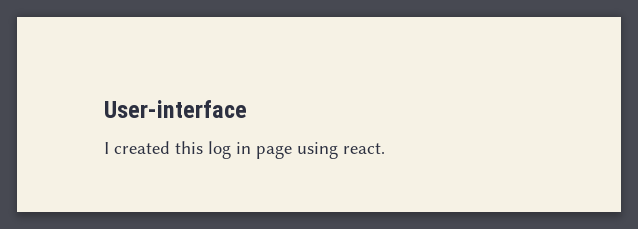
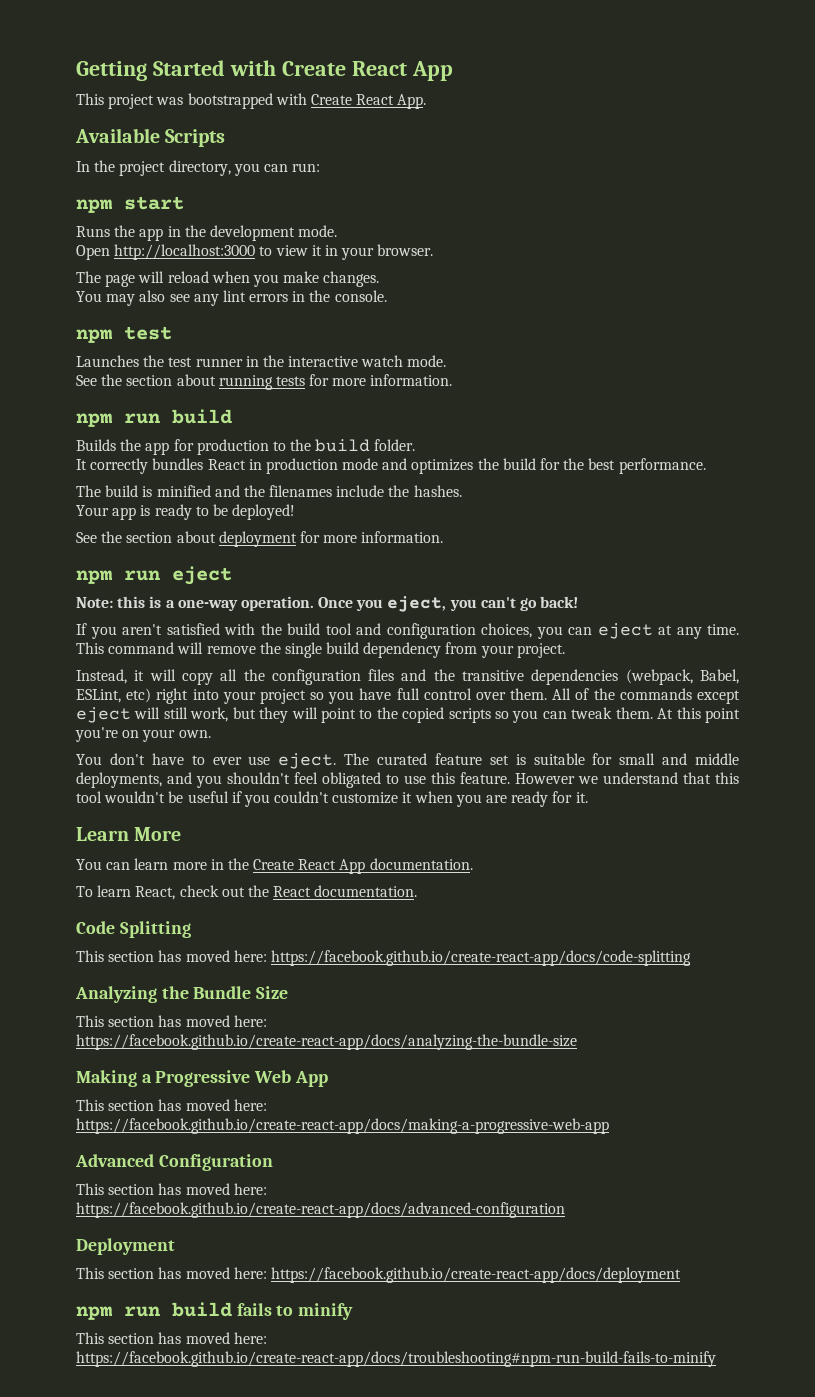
[104,100,247,118] [104,141,385,159] User-interface // I created this log in page using react. -> [76,60,453,81] [76,93,427,109] [75,128,226,147] [76,160,321,176] [76,196,184,213] [76,225,338,241] [76,244,434,260] [76,271,380,287] [76,290,387,306] [76,326,172,343] [76,355,447,367] [76,374,453,390] [76,409,232,427] [76,439,416,455] [76,458,706,474] [76,485,462,497] [76,504,296,520] [76,531,444,547] [76,566,232,585] [76,596,579,612] [76,623,739,639] [76,642,565,658] [76,669,739,685] [76,688,740,704] [76,707,740,723] [75,727,211,742] [76,753,739,769] [76,772,739,788] [76,791,588,807] [76,827,182,841] [76,858,473,874] [76,885,418,900] [76,921,191,938] [76,950,691,966] [75,986,289,1003] [76,1015,267,1027] [76,1034,577,1050] [76,1070,328,1087] [76,1099,267,1111] [76,1118,609,1134] [75,1154,273,1171] [76,1183,267,1195] [76,1202,565,1218] [76,1238,175,1255] [76,1267,681,1283] [76,1302,354,1320] [76,1332,267,1344] [76,1351,716,1367] Getting Started with Create React App // This project was bootstrapped with Create React App. // Available Scripts // In the project directory, you can run: // npm start // Runs the app in the development mode. // Open http://localhost:3000 to view it in your browser. // The page will reload when you make changes. // You may also see any lint errors in the console. // npm test // Launches the test runner in the interactive watch mode. // See the section about running tests for more information. // npm run build // Builds the app for production to the build folder. // It correctly bundles React in production mode and optimizes the build for the best performance. // The build is minified and the filenames include the hashes. // Your app is ready to be deployed! // See the section about deployment for more information. // npm run eject // Note: this is a one-way operation. Once you eject, you can't go back! // If you aren't satisfied with the build tool and configuration choices, you can eject at any time. This command will remove the single build dependency from your project. // Instead, it will copy all the configuration files and the transitive dependencies (webpack, Babel, ESLint, etc) right into your project so you have full control over them. All of the commands except eject will still work, but they will point to the copied scripts so you can tweak them. At this point you're on your own. // You don't have to ever use eject. The curated feature set is suitable for small and middle deployments, and you shouldn't feel obligated to use this feature. However we understand that this tool wouldn't be useful if you couldn't customize it when you are ready for it. // Learn More // You can learn more in the Create React App documentation. // To learn React, check out the React documentation. // Code Splitting // This section has moved here: https://facebook.github.io/create-react-app/docs/code-splitting // Analyzing the Bundle Size // This section has moved here: https://facebook.github.io/create-react-app/docs/analyzing-the-bundle-size // Making a Progressive Web App // This section has moved here: https://facebook.github.io/create-react-app/docs/making-a-progressive-web-app // Advanced Configuration // This section has moved here: https://facebook.github.io/create-react-app/docs/advanced-configuration // Deployment // This section has moved here: https://facebook.github.io/create-react-app/docs/deployment // npm run build fails to minify // This section has moved here: https://facebook.github.io/create-react-app/docs/troubleshooting#npm-run-build-fails-to-minify

